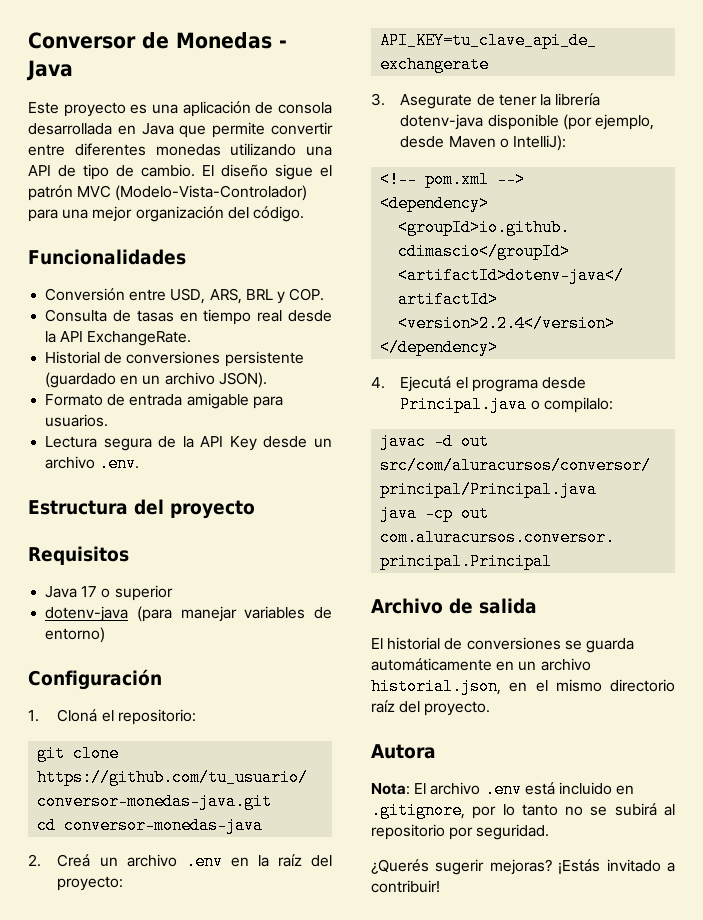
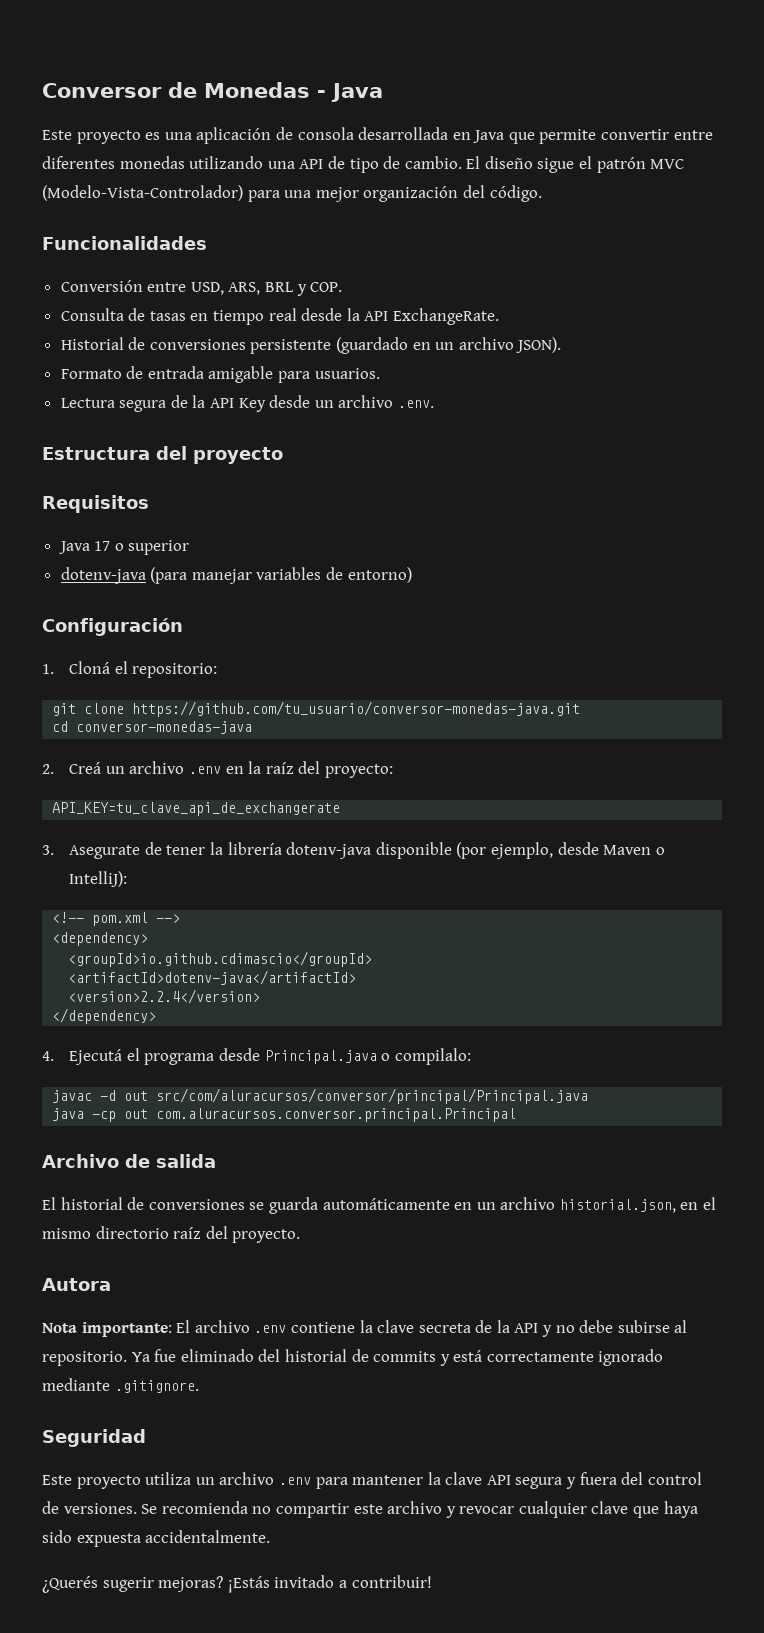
[371,783,410,795] Nota: -> [42,1322,172,1337] Nota importante:
[524,782,635,795] [371,802,675,819] [371,824,550,840] está incluido en .gitignore, por lo tanto no se subirá al repositorio por seguridad. -> [290,1320,688,1337] [42,1349,664,1366] [42,1378,199,1393] [42,1429,146,1447] [42,1472,702,1489] [42,1501,698,1518] [42,1530,271,1547] contiene la clave secreta de la API y no debe subirse al repositorio. Ya fue eliminado del historial de commits y está correctamente ignorado mediante .gitignore. // Seguridad // Este proyecto utiliza un archivo .env para mantener la clave API segura y fuera del control de versiones. Se recomienda no compartir este archivo y revocar cualquier clave que haya sido expuesta accidentalmente.

